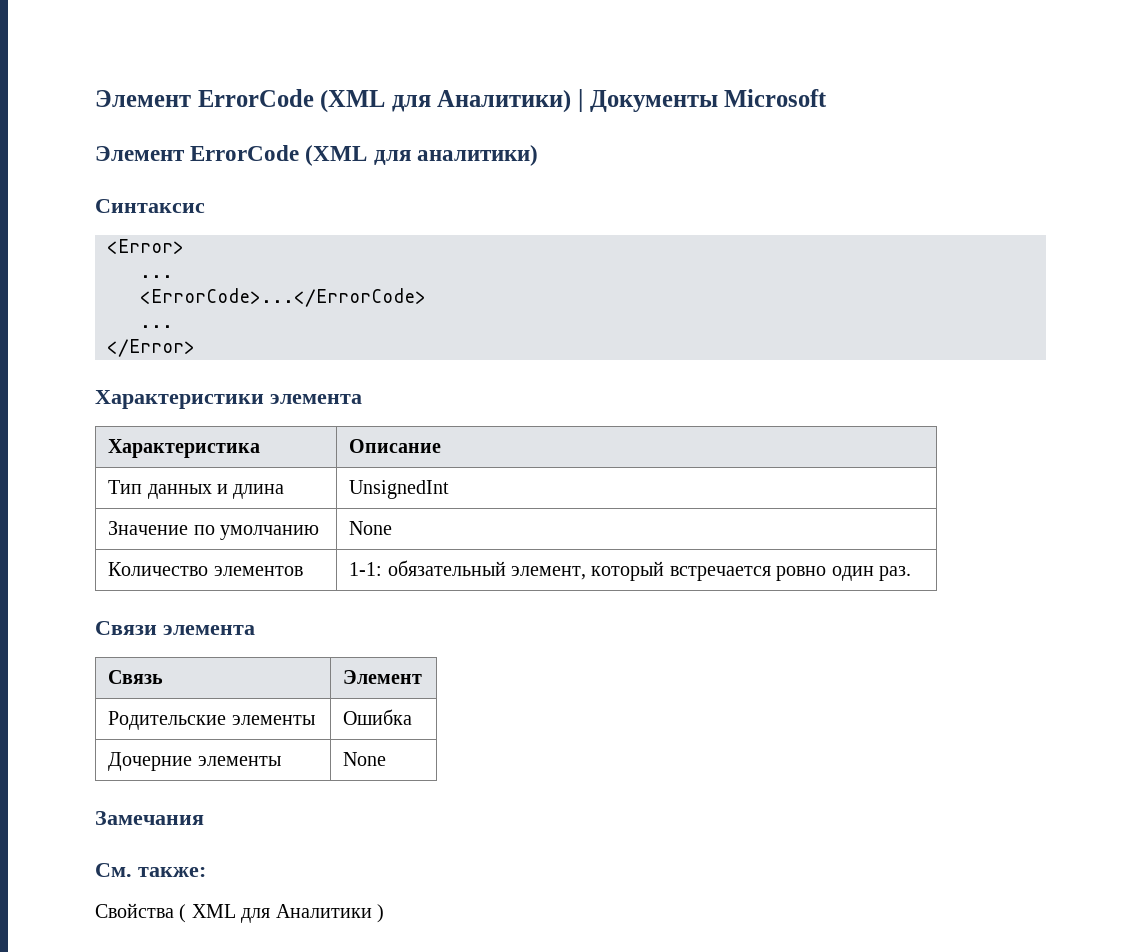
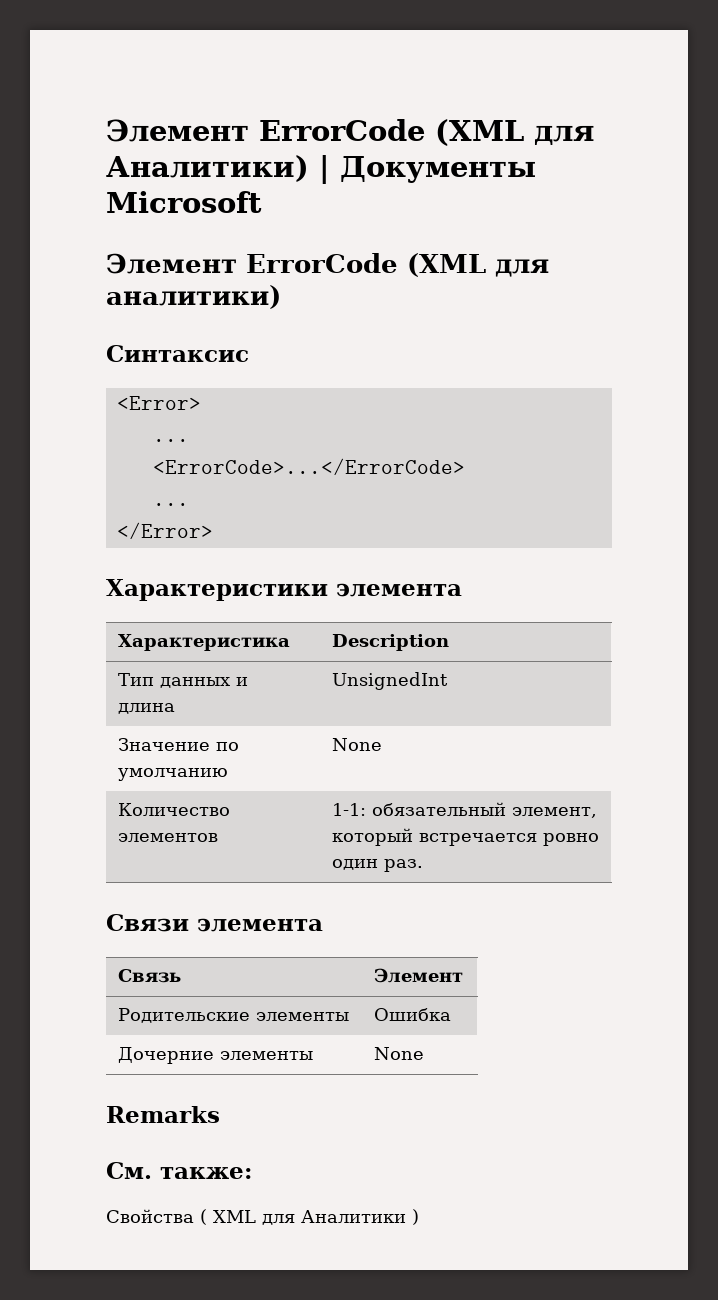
[349,439,442,453] Описание -> [332,634,450,651] Description
[95,811,204,825] Замечания -> [106,1106,220,1123] Remarks

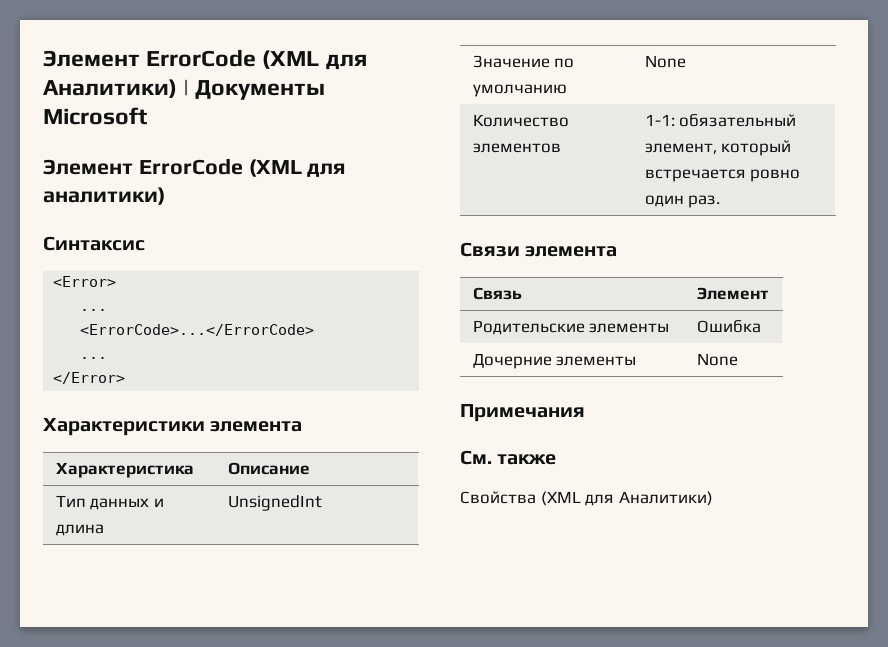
[332,634,450,651] Description -> [227,462,310,475] Описание
[106,1106,220,1123] Remarks -> [460,404,585,422] Примечания
[160,1167,252,1179] также: -> [497,454,557,465] также
[200,1209,419,1225] ( XML для Аналитики ) -> [540,491,713,506] (XML для Аналитики)

